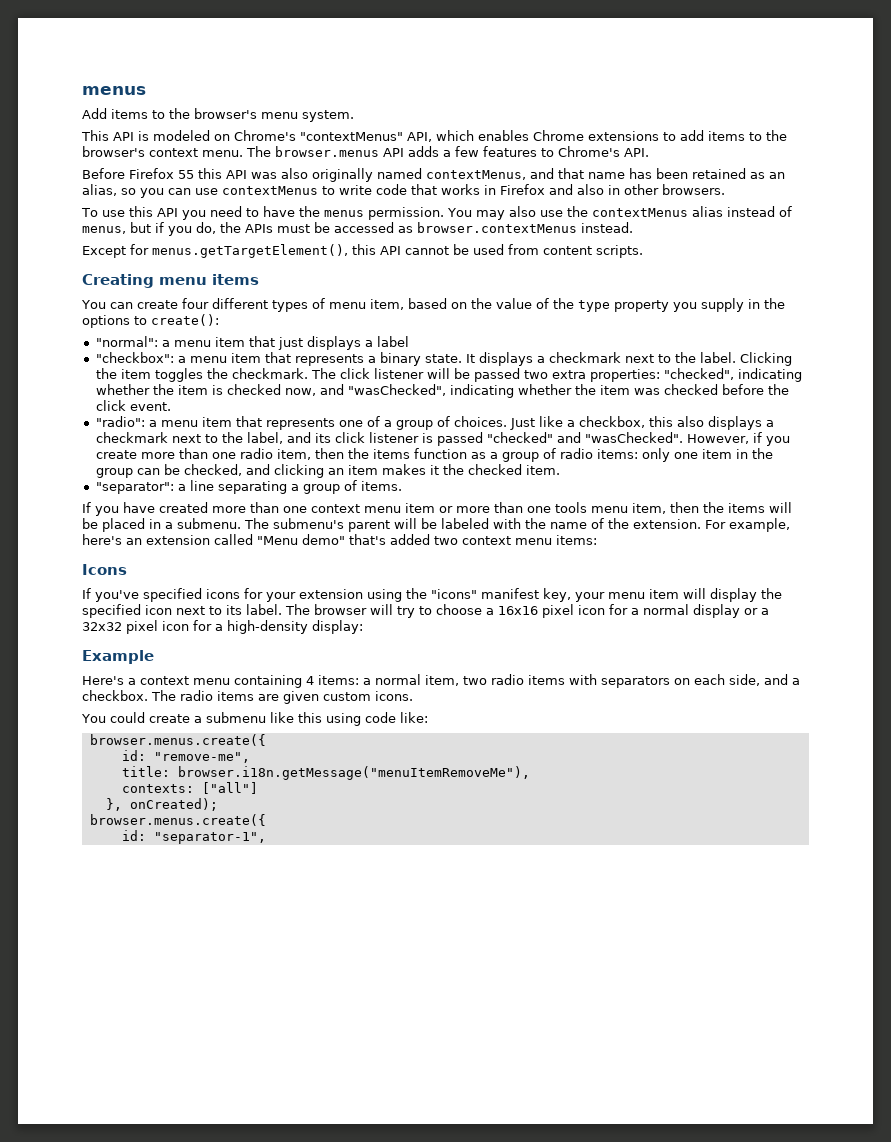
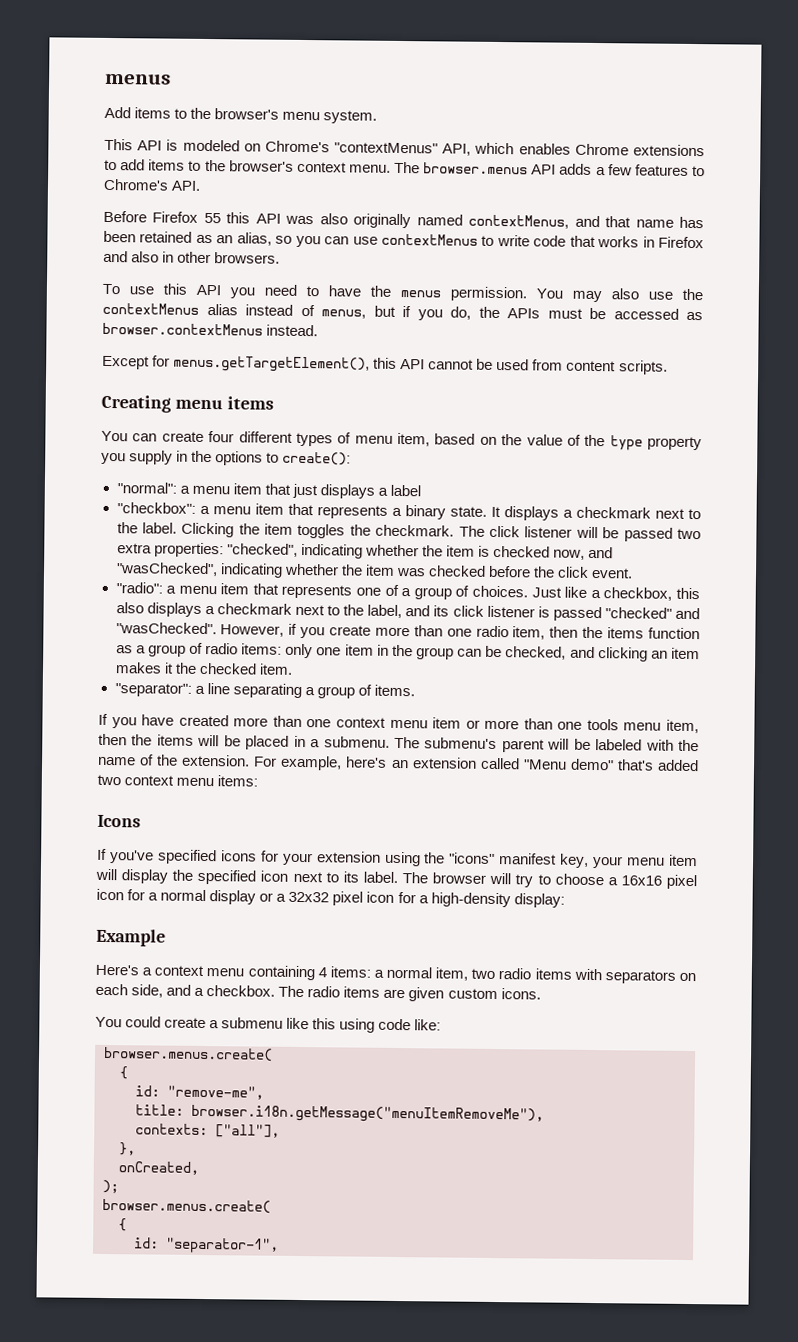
[89,734,266,746] browser.menus.create({ -> [103,1046,273,1062] [119,1066,128,1080] browser.menus.create( // {
[201,782,258,794] ["all"] -> [215,1124,280,1138] ["all"],
[129,798,218,811] [89,814,266,826] onCreated); // browser.menus.create({ -> [118,1161,199,1175] [102,1179,119,1194] [102,1198,271,1214] [118,1218,127,1232] // onCreated, // ); // browser.menus.create( // {

